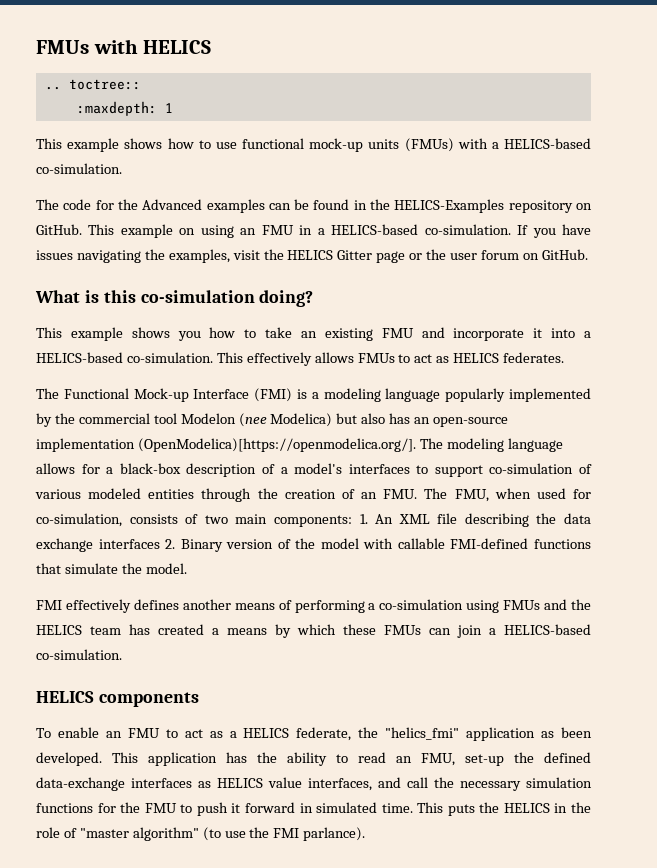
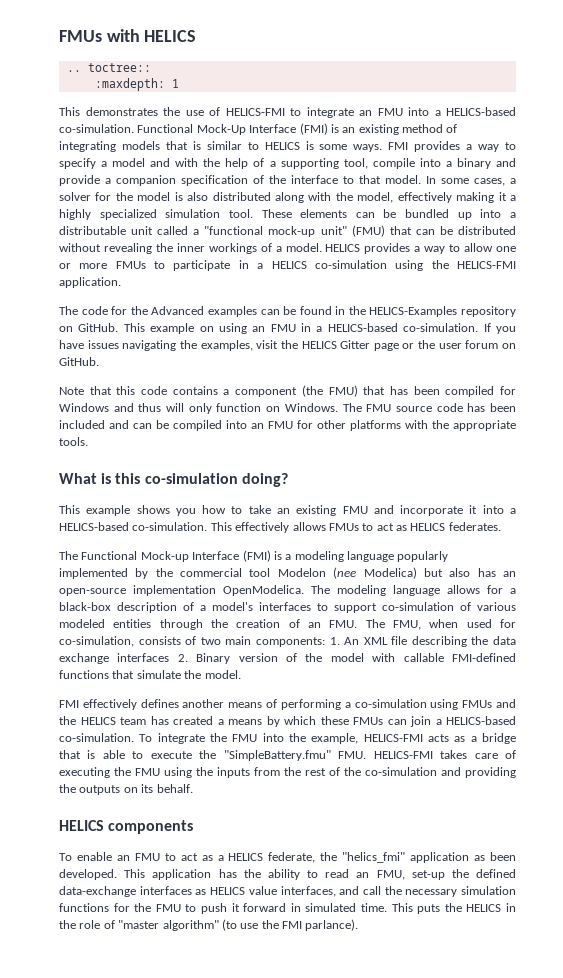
[67,138,592,152] [36,163,122,174] example shows how to use functional mock-up units (FMUs) with a HELICS-based co-simulation. -> [85,107,516,118] [59,123,458,135] [59,141,516,152] [59,158,516,169] [59,175,516,186] [59,192,516,203] [59,209,516,220] [59,225,516,237] [59,243,516,254] [59,260,516,271] [59,277,121,288] demonstrates the use of HELICS-FMI to integrate an FMU into a HELICS-based co-simulation. Functional Mock-Up Interface (FMI) is an existing method of integrating models that is similar to HELICS is some ways. FMI provides a way to specify a model and with the help of a supporting tool, compile into a binary and provide a companion specification of the interface to that model. In some cases, a solver for the model is also distributed along with the model, effectively making it a highly specialized simulation tool. These elements can be bundled up into a distributable unit called a "functional mock-up unit" (FMU) that can be distributed without revealing the inner workings of a model. HELICS provides a way to allow one or more FMUs to participate in a HELICS co-simulation using the HELICS-FMI application.
(588, 254) none -> [59,385,516,397] [59,403,516,414] [59,420,516,431] [59,437,88,446] // Note that this code contains a component (the FMU) that has been compiled for Windows and thus will only function on Windows. The FMU source code has been included and can be compiled into an FMU for other platforms with the appropriate tools.
[137,438,416,452] (OpenModelica)[https://openmodelica.org/]. -> [223,585,304,596] OpenModelica.
(122, 654) none -> [139,733,516,744] [59,750,516,761] [59,767,516,778] [59,784,193,795] To integrate the FMU into the example, HELICS-FMI acts as a bridge that is able to execute the "SimpleBattery.fmu" FMU. HELICS-FMI takes care of executing the FMU using the inputs from the rest of the co-simulation and providing the outputs on its behalf.

